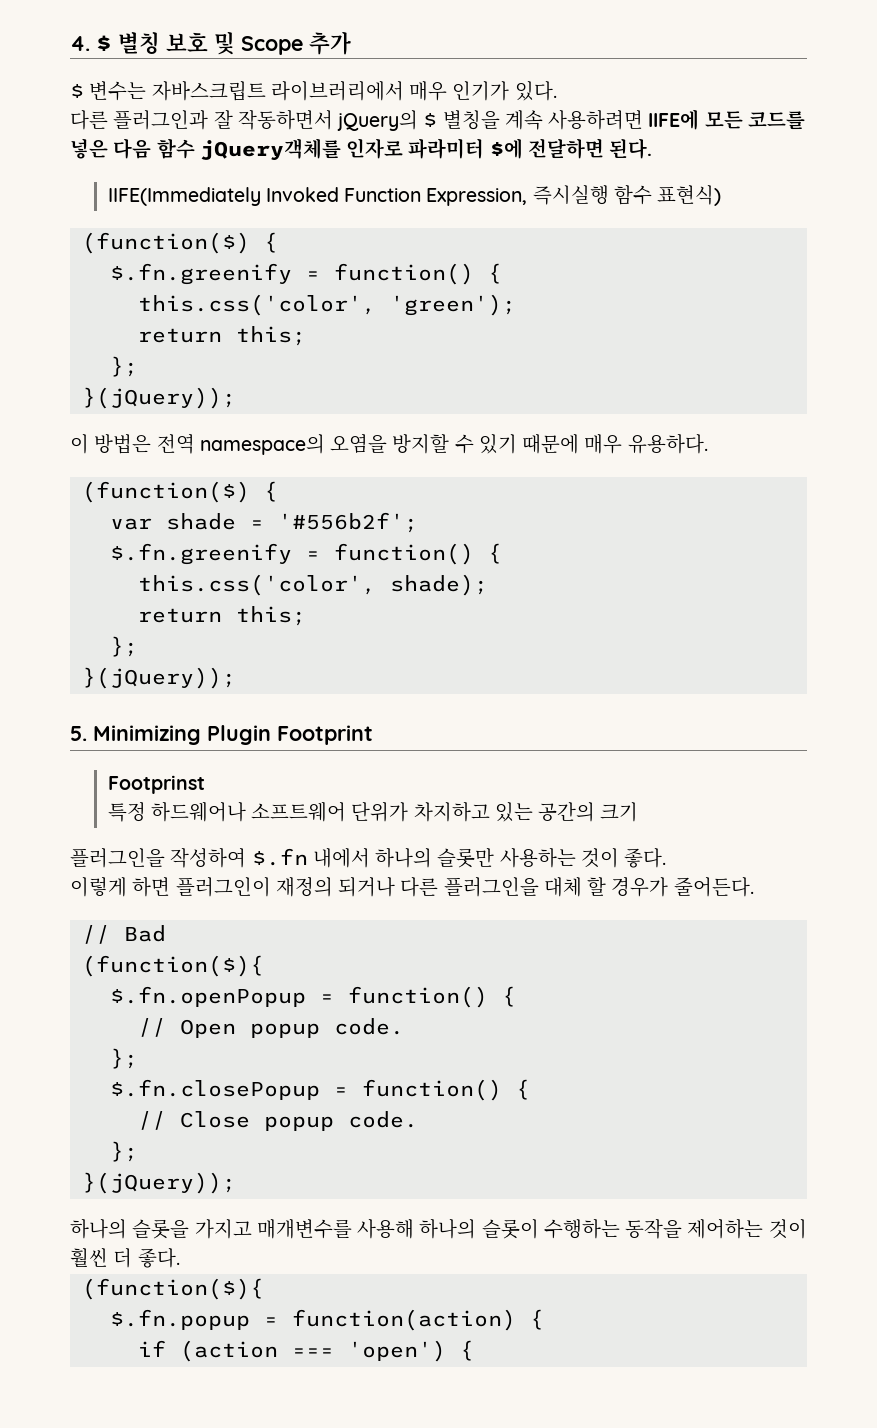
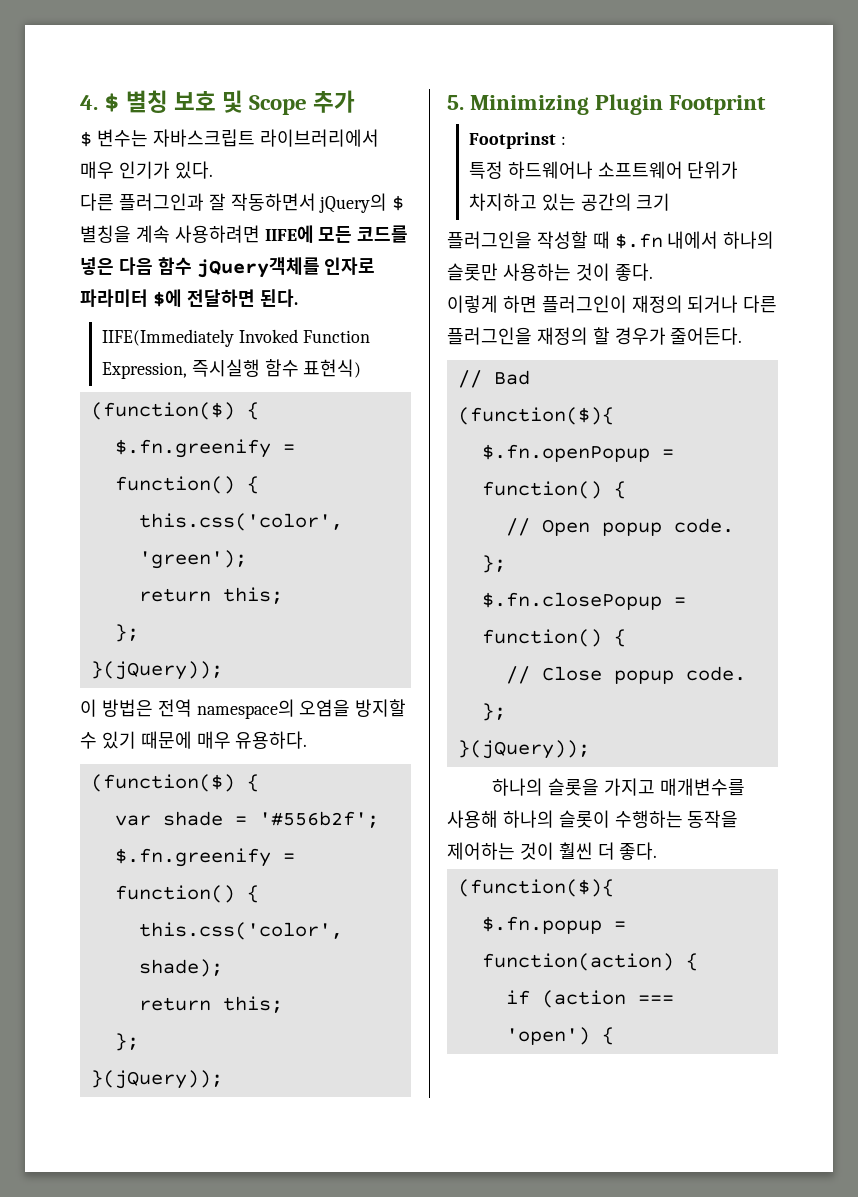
(205, 784) none -> [560,136,566,145] :
[170,848,247,868] 작성하여 -> [536,231,610,249] 작성할 때
[543,877,582,897] 대체 -> [536,327,588,345] 재정의

